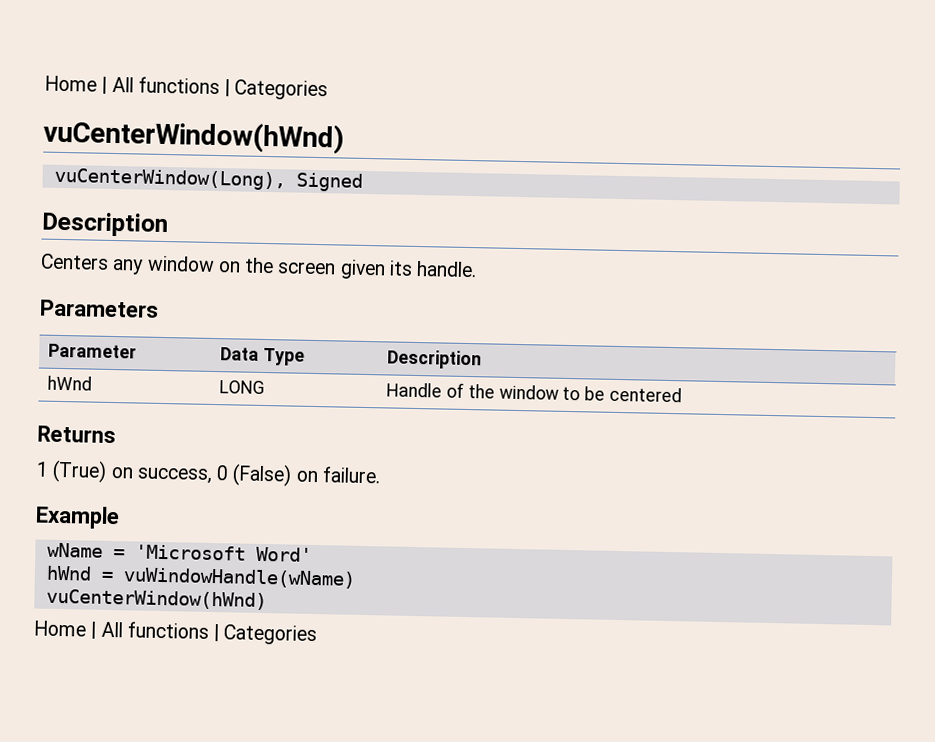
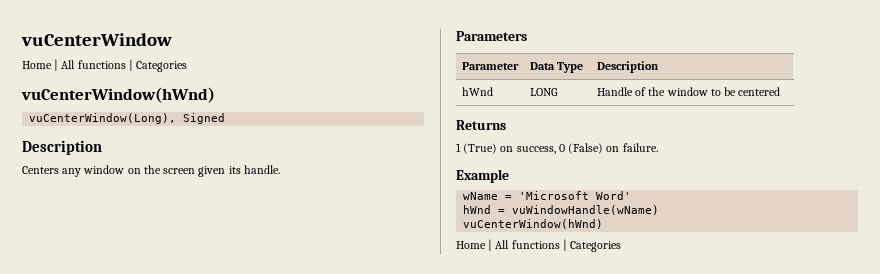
(44, 83) none -> [21,33,172,46] vuCenterWindow //

